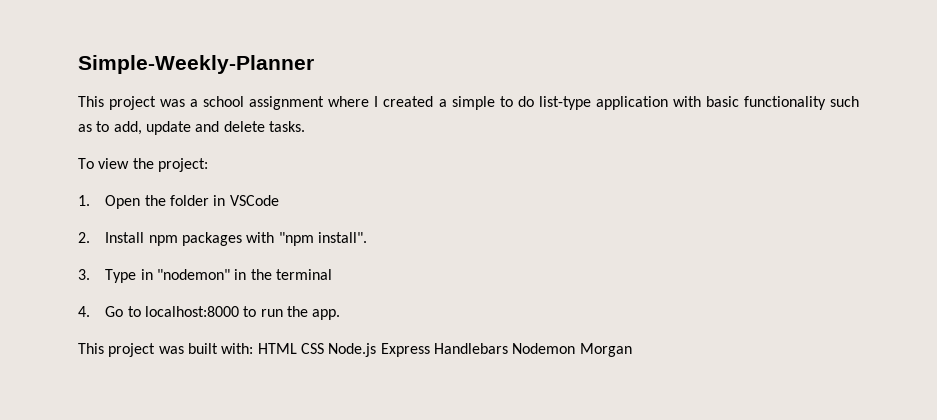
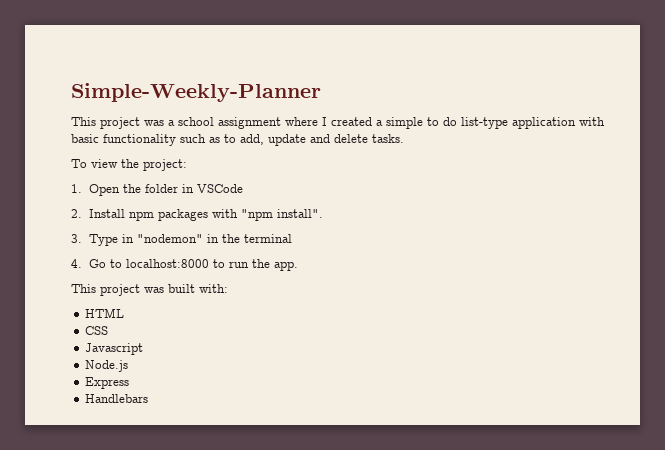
(254, 348) none -> (228, 288) //
(297, 348) none -> (125, 313) //
(324, 348) none -> [85,343,144,355] // Javascript //
(377, 350) none -> (129, 366) //
[433,343,632,357] Handlebars Nodemon Morgan -> [85,394,149,403] // Handlebars

